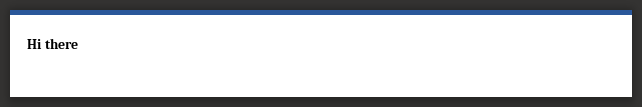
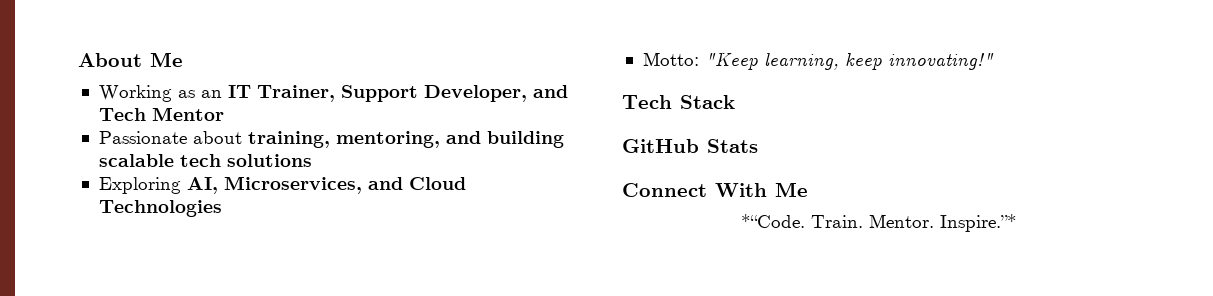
[27,38,78,49] Hi there -> [78,52,183,67] [98,85,568,102] [98,107,224,121] [98,131,564,148] [98,154,312,167] [98,176,466,194] [98,200,222,217] [642,52,994,70] [622,95,735,109] [622,139,758,153] [622,182,808,197] [740,214,1017,232] About Me // Working as an IT Trainer, Support Developer, and Tech Mentor // Passionate about training, mentoring, and building scalable tech solutions // Exploring AI, Microservices, and Cloud Technologies // Motto: "Keep learning, keep innovating!" // Tech Stack // GitHub Stats // Connect With Me // *“Code. Train. Mentor. Inspire.”*

